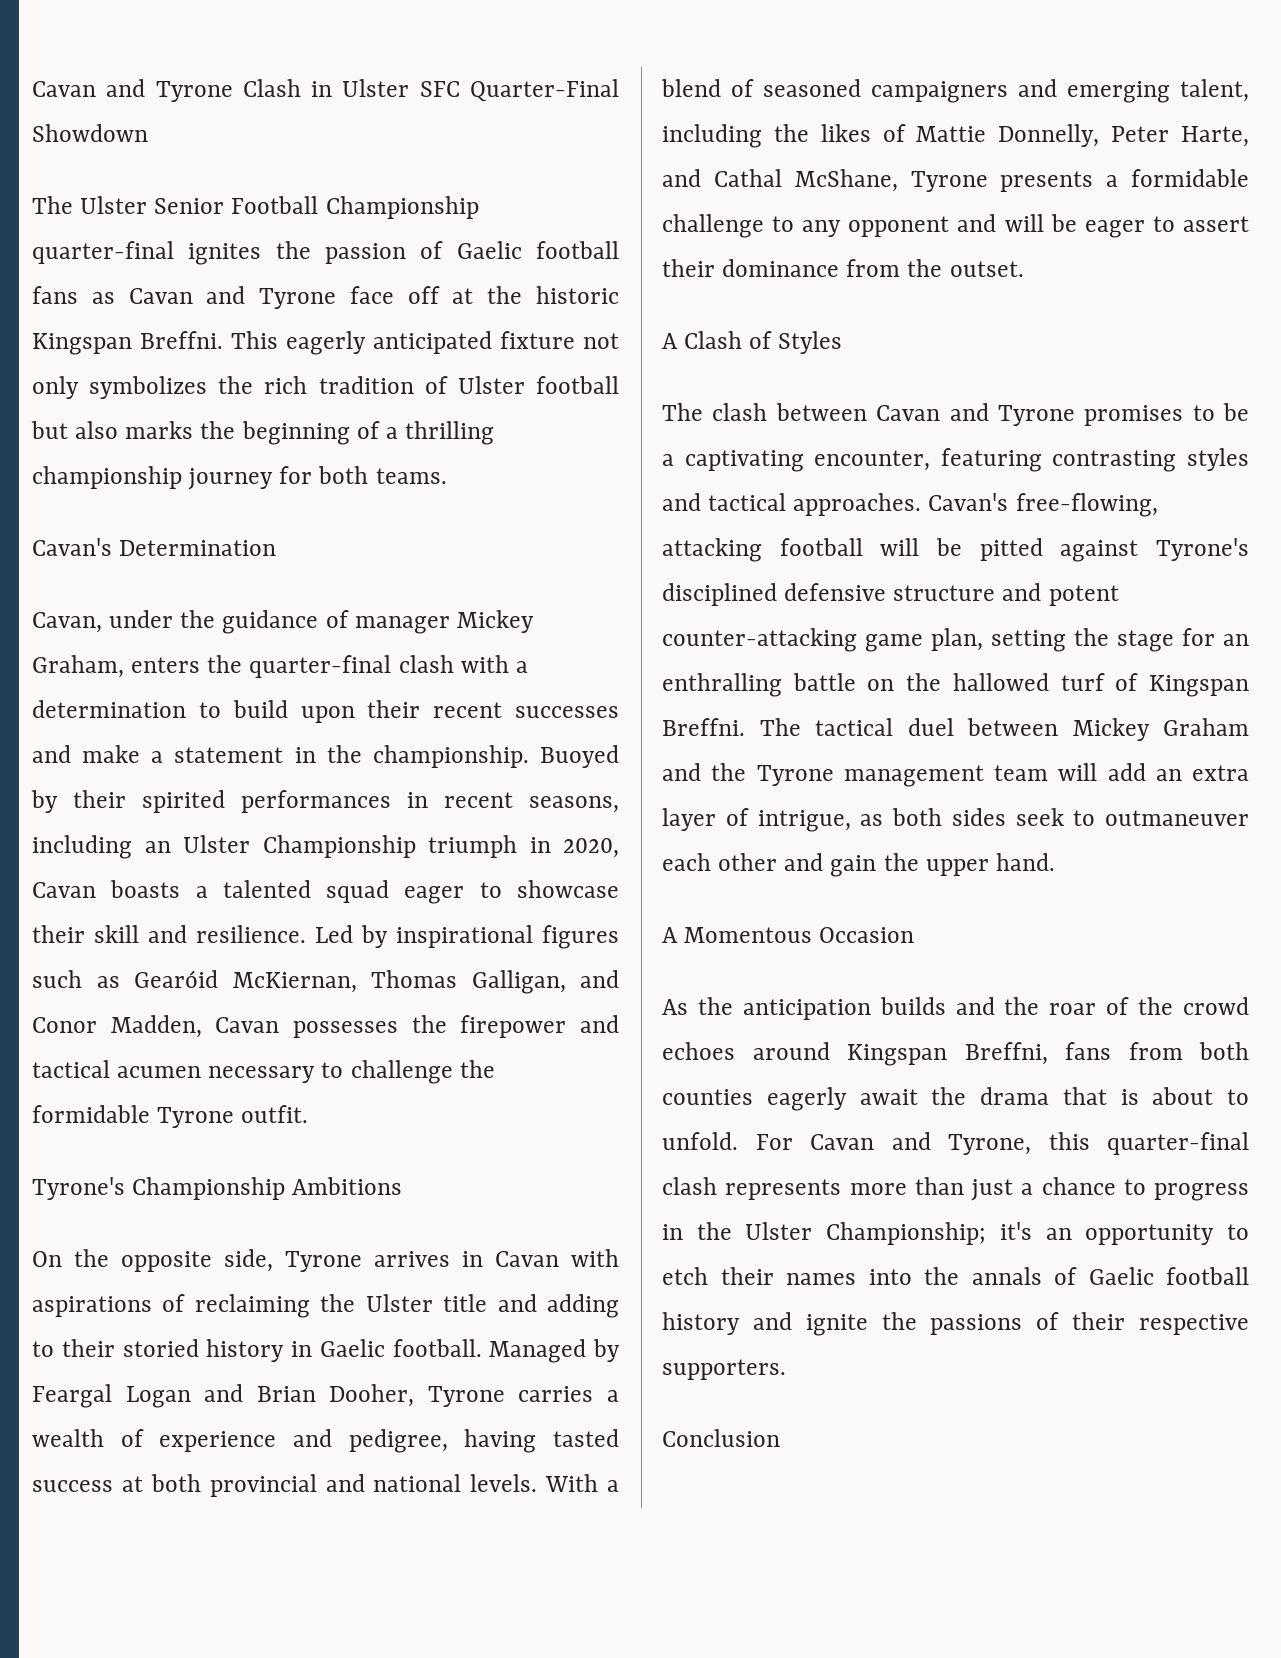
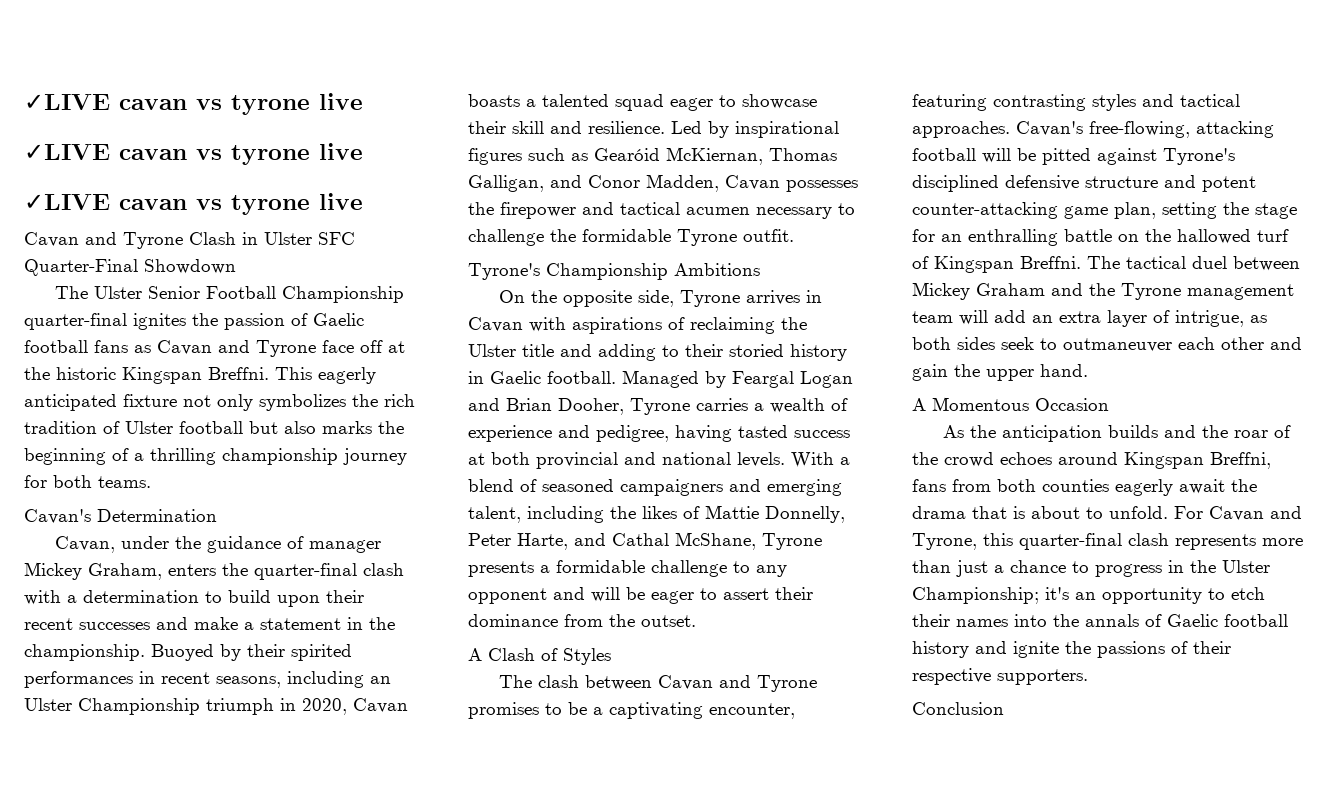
(32, 89) none -> [24,93,363,115] [24,143,363,165] [24,193,363,215] ✓LIVE cavan vs tyrone live // ✓LIVE cavan vs tyrone live // ✓LIVE cavan vs tyrone live //

